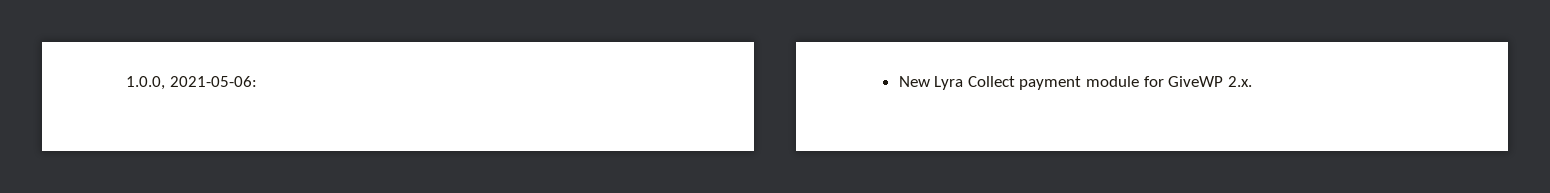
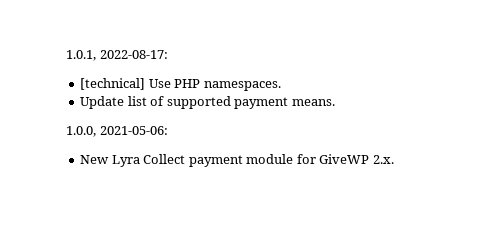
(126, 83) none -> [66,50,168,61] [80,78,281,91] [80,96,335,109] 1.0.1, 2022-08-17: // [technical] Use PHP namespaces. // Update list of supported payment means. //

